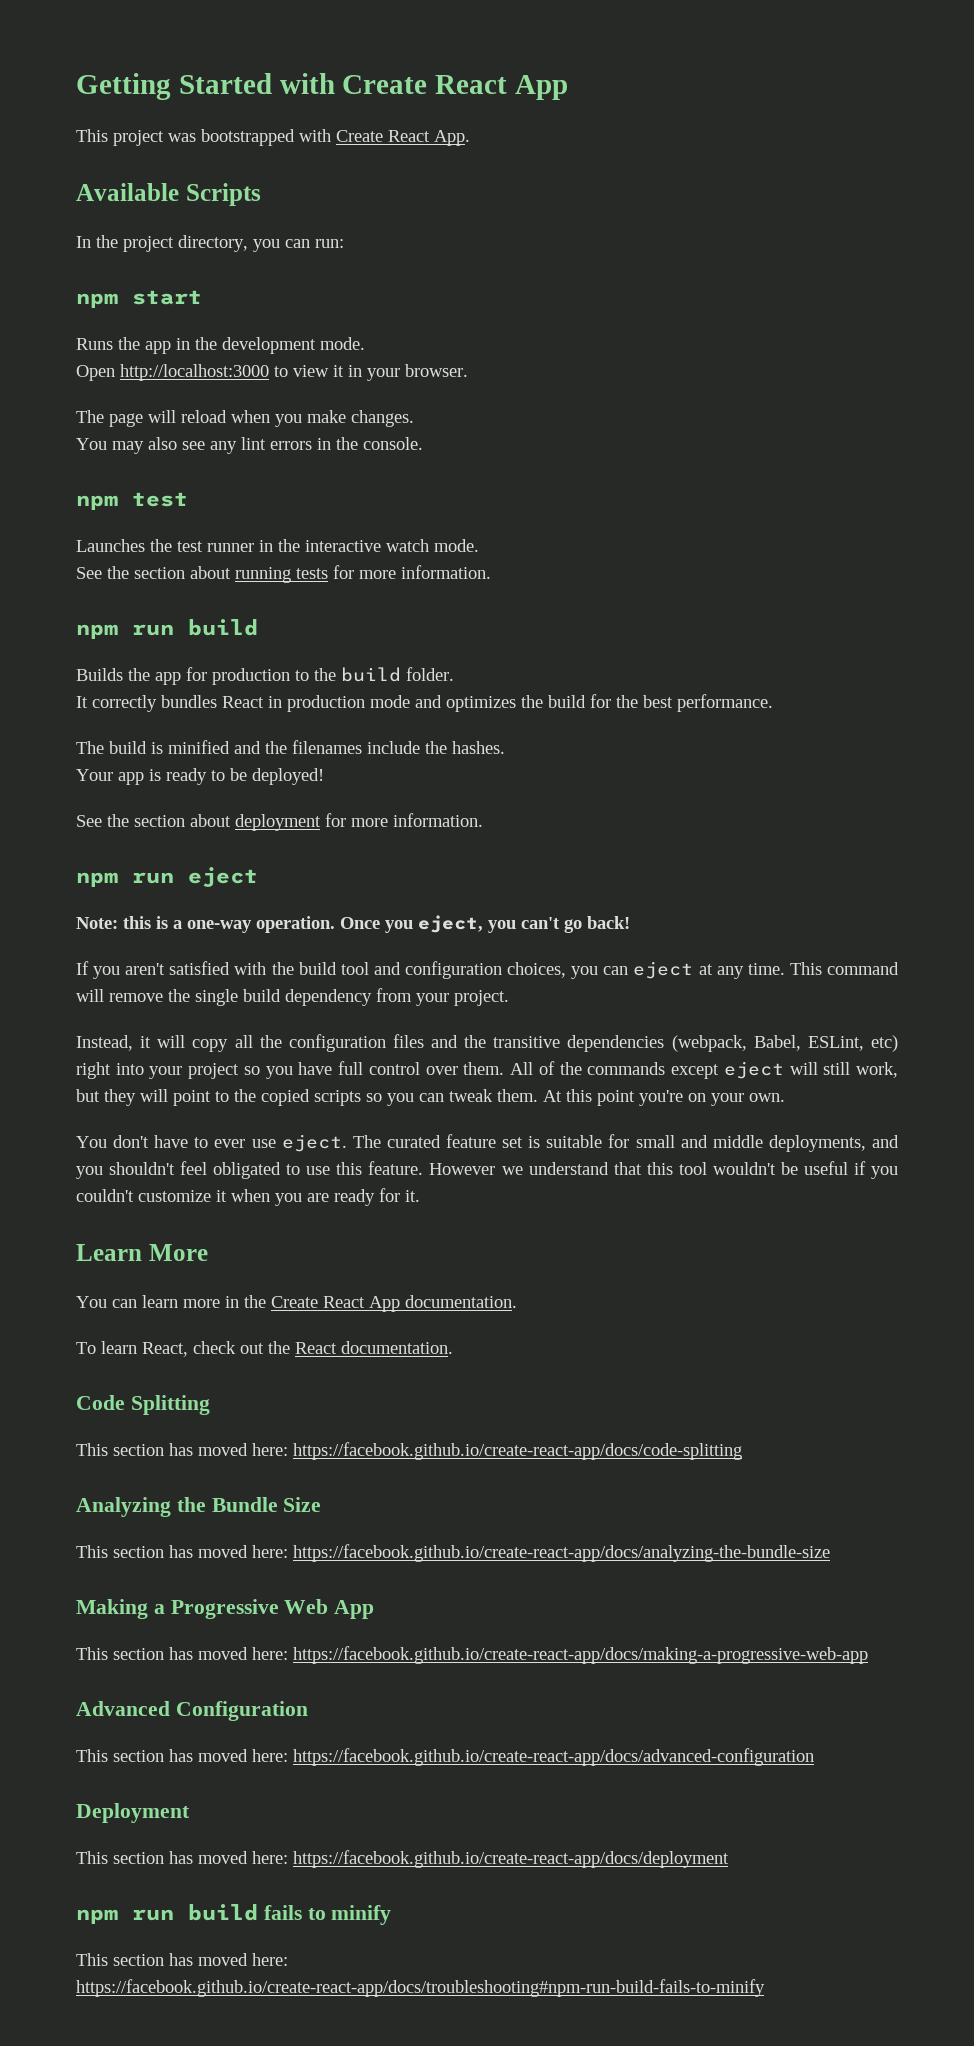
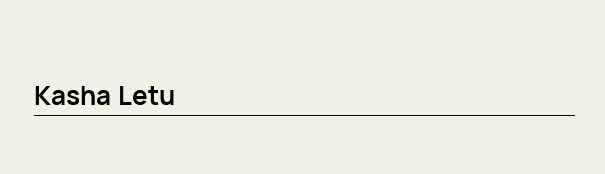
[76,73,569,100] [76,129,470,146] [76,183,261,206] [76,235,344,252] [76,290,202,308] [76,337,365,354] [76,364,468,381] [76,410,414,427] [76,437,423,454] [76,492,188,510] [76,539,479,552] [76,565,491,583] [76,619,258,639] [76,667,454,685] [76,694,773,712] [76,740,505,754] [76,768,324,785] [76,813,483,831] [76,867,258,887] [76,915,630,933] [76,961,899,979] [76,988,509,1006] [76,1034,898,1052] [76,1061,898,1079] [76,1089,785,1106] [76,1134,899,1152] [76,1161,898,1179] [76,1188,420,1206] [76,1244,208,1261] [76,1295,517,1312] [76,1341,453,1357] [76,1395,210,1415] [76,1442,742,1460] [76,1497,322,1517] [76,1544,830,1562] [76,1599,375,1619] [76,1646,868,1664] [76,1701,308,1721] [76,1748,814,1766] [76,1803,190,1823] [76,1850,729,1868] [76,1904,392,1925] [76,1953,288,1966] [76,1979,765,1997] Getting Started with Create React App // This project was bootstrapped with Create React App. // Available Scripts // In the project directory, you can run: // npm start // Runs the app in the development mode. // Open http://localhost:3000 to view it in your browser. // The page will reload when you make changes. // You may also see any lint errors in the console. // npm test // Launches the test runner in the interactive watch mode. // See the section about running tests for more information. // npm run build // Builds the app for production to the build folder. // It correctly bundles React in production mode and optimizes the build for the best performance. // The build is minified and the filenames include the hashes. // Your app is ready to be deployed! // See the section about deployment for more information. // npm run eject // Note: this is a one-way operation. Once you eject, you can't go back! // If you aren't satisfied with the build tool and configuration choices, you can eject at any time. This command will remove the single build dependency from your project. // Instead, it will copy all the configuration files and the transitive dependencies (webpack, Babel, ESLint, etc) right into your project so you have full control over them. All of the commands except eject will still work, but they will point to the copied scripts so you can tweak them. At this point you're on your own. // You don't have to ever use eject. The curated feature set is suitable for small and middle deployments, and you shouldn't feel obligated to use this feature. However we understand that this tool wouldn't be useful if you couldn't customize it when you are ready for it. // Learn More // You can learn more in the Create React App documentation. // To learn React, check out the React documentation. // Code Splitting // This section has moved here: https://facebook.github.io/create-react-app/docs/code-splitting // Analyzing the Bundle Size // This section has moved here: https://facebook.github.io/create-react-app/docs/analyzing-the-bundle-size // Making a Progressive Web App // This section has moved here: https://facebook.github.io/create-react-app/docs/making-a-progressive-web-app // Advanced Configuration // This section has moved here: https://facebook.github.io/create-react-app/docs/advanced-configuration // Deployment // This section has moved here: https://facebook.github.io/create-react-app/docs/deployment // npm run build fails to minify // This section has moved here: https://facebook.github.io/create-react-app/docs/troubleshooting#npm-run-build-fails-to-minify -> [34,86,176,105] Kasha Letu

